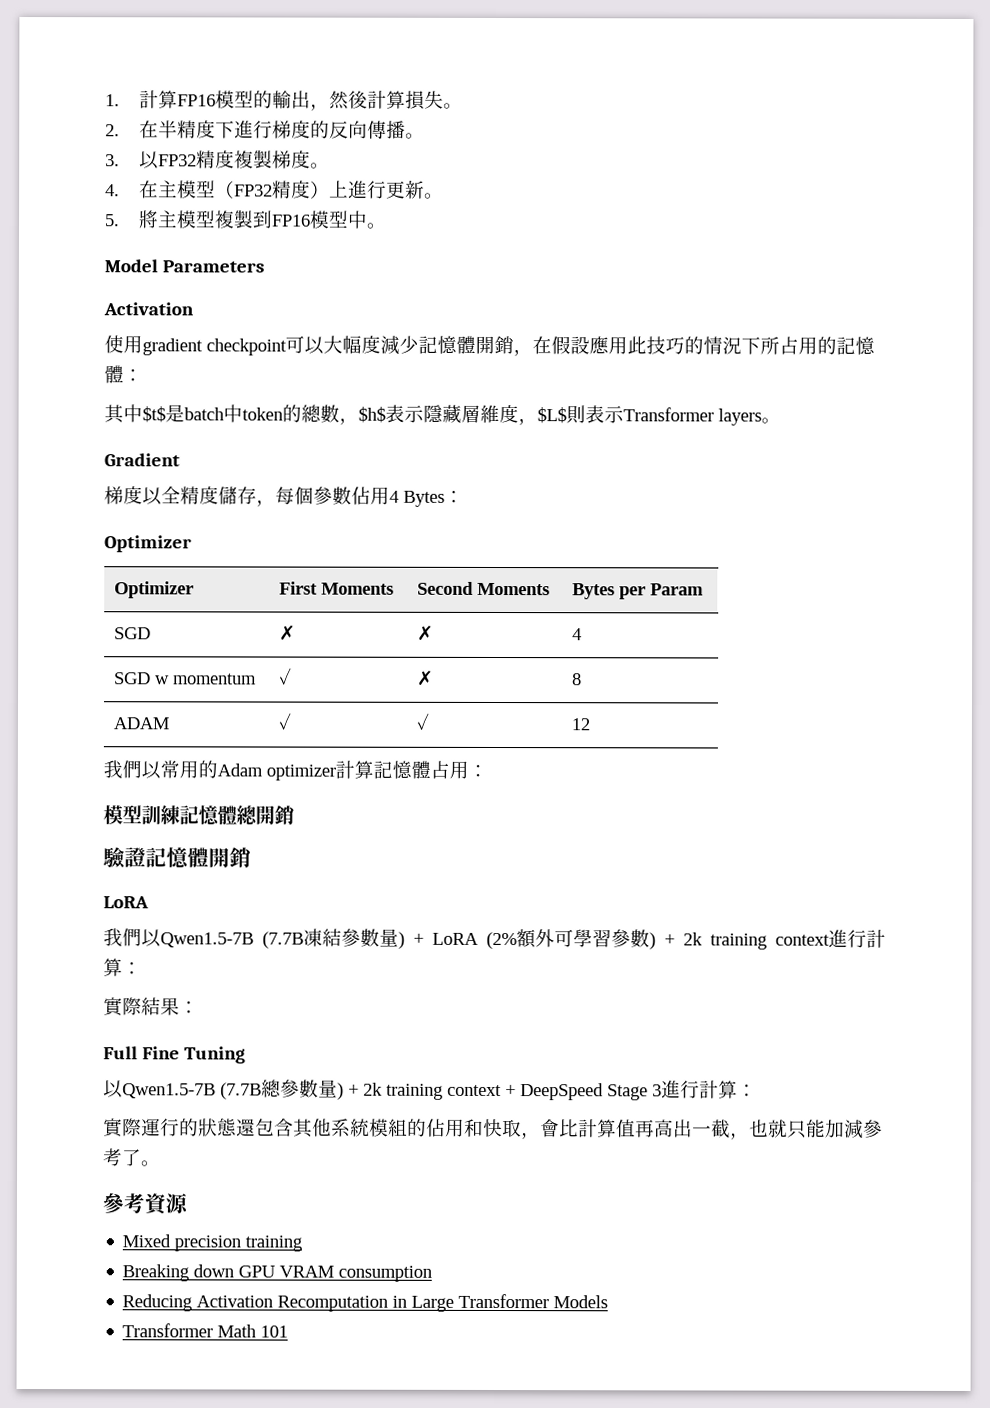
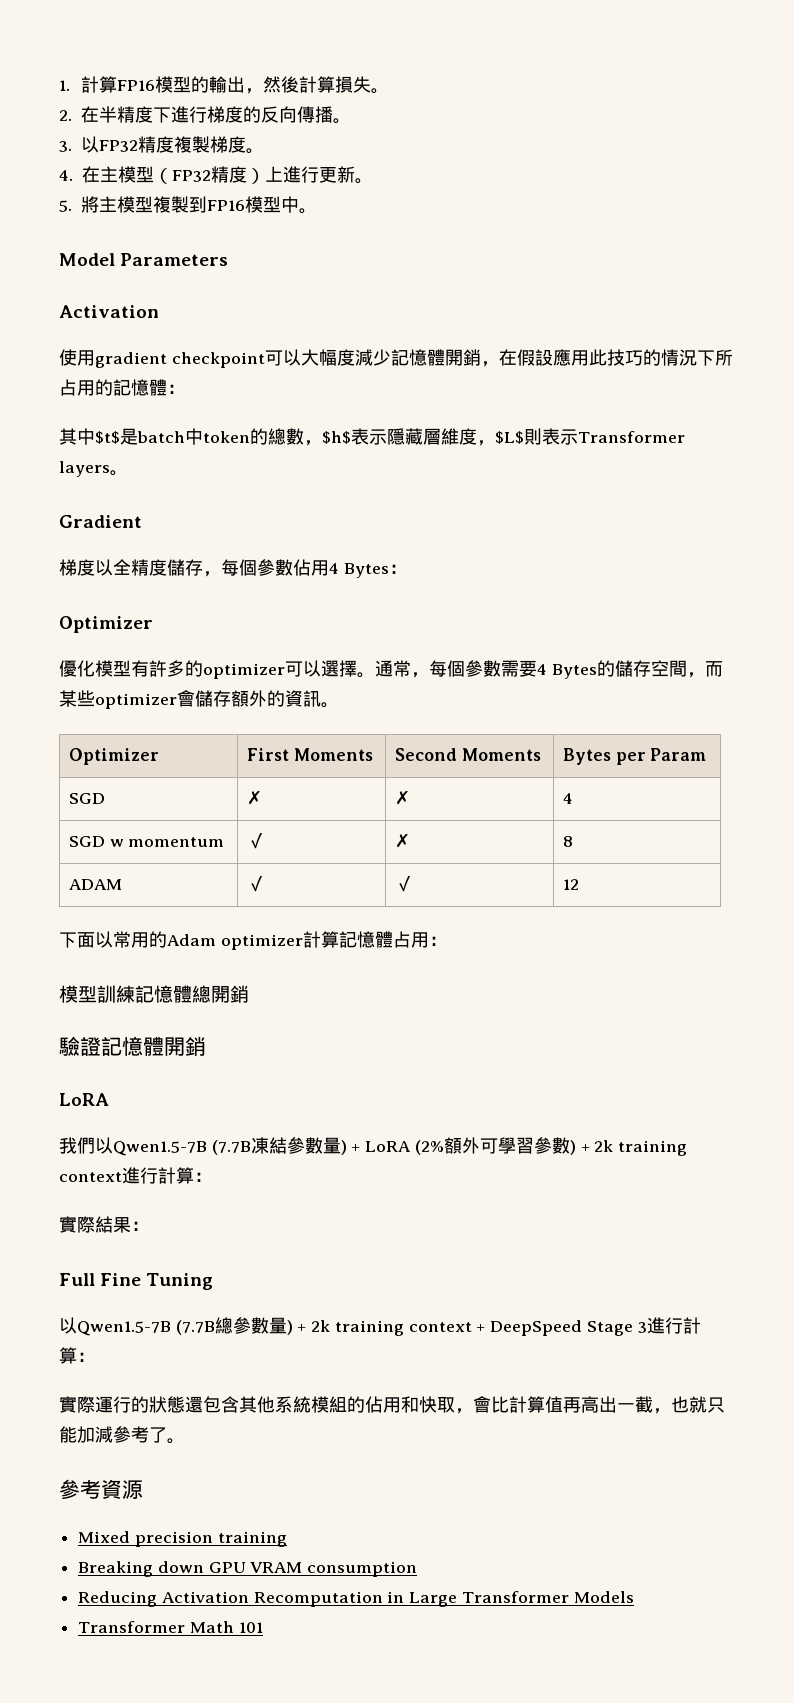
(192, 544) none -> [59,660,723,679] [59,690,339,709] // 優化模型有許多的optimizer可以選擇。通常，每個參數需要4 Bytes的儲存空間，而某些optimizer會儲存額外的資訊。
[103,760,142,779] 我們 -> [59,932,95,948] 下面

